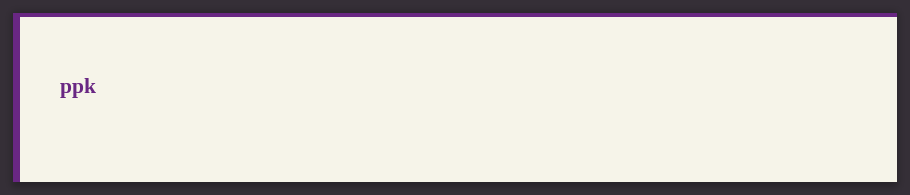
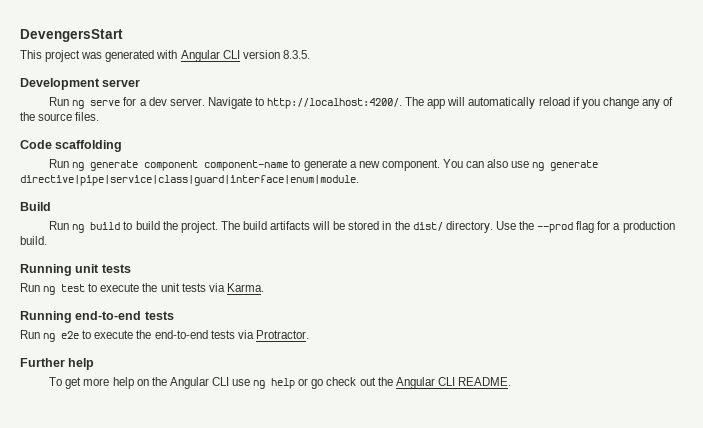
[60,78,96,98] ppk -> [20,29,123,42] [20,50,310,62] [20,78,141,90] [49,97,674,109] [20,112,100,121] [20,140,123,152] [49,159,599,171] [20,175,359,186] [20,202,51,211] [49,221,675,233] [20,236,47,245] [20,264,131,276] [20,283,264,295] [20,311,174,323] [20,330,309,342] [20,358,95,370] [49,377,512,389] DevengersStart // This project was generated with Angular CLI version 8.3.5. // Development server // Run ng serve for a dev server. Navigate to http://localhost:4200/. The app will automatically reload if you change any of the source files. // Code scaffolding // Run ng generate component component-name to generate a new component. You can also use ng generate directive|pipe|service|class|guard|interface|enum|module. // Build // Run ng build to build the project. The build artifacts will be stored in the dist/ directory. Use the --prod flag for a production build. // Running unit tests // Run ng test to execute the unit tests via Karma. // Running end-to-end tests // Run ng e2e to execute the end-to-end tests via Protractor. // Further help // To get more help on the Angular CLI use ng help or go check out the Angular CLI README.

